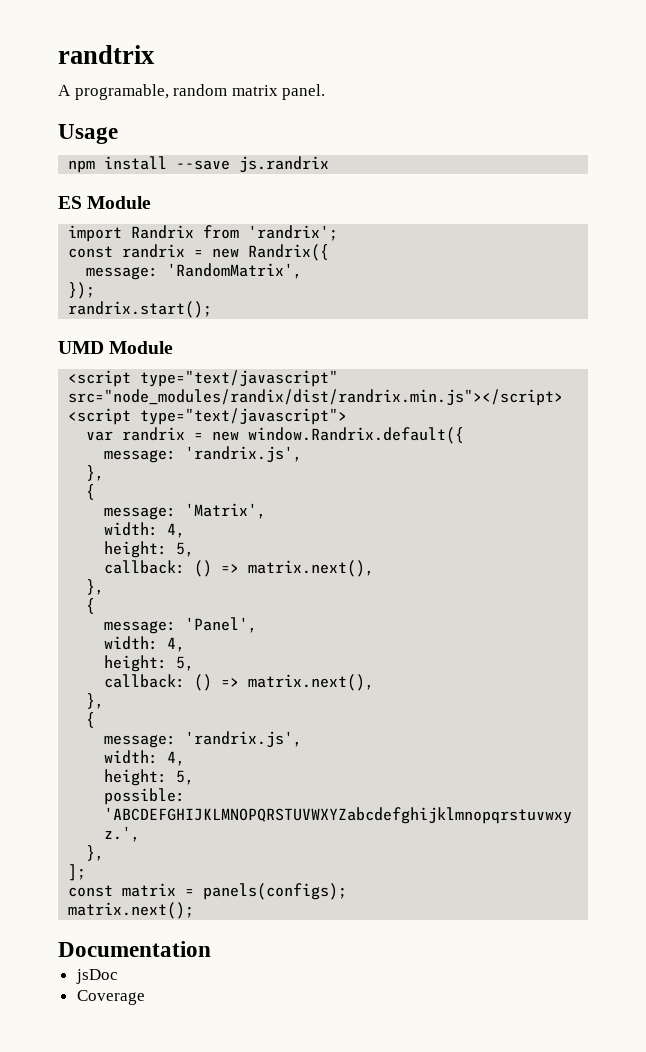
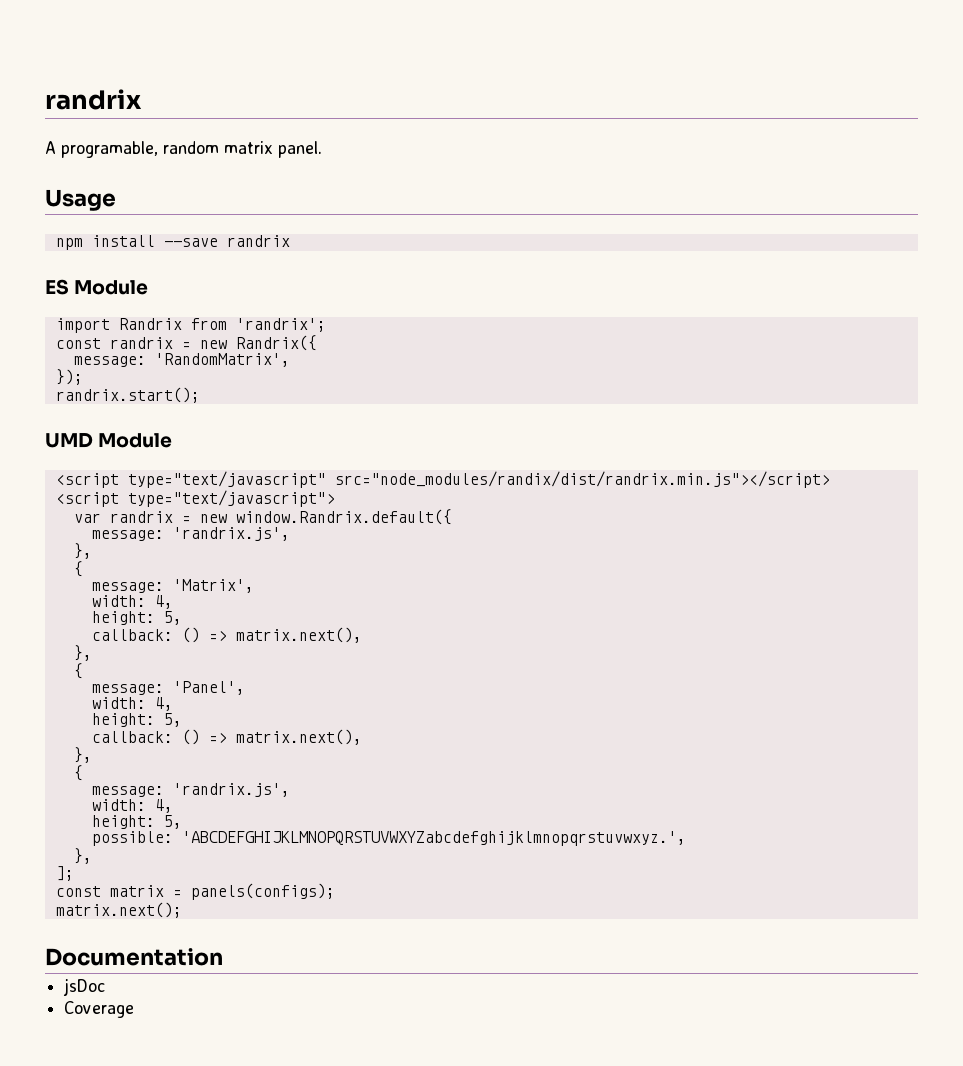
[58,45,155,64] randtrix -> [45,89,142,110] randrix
[239,156,330,173] js.randrix -> [226,235,290,247] randrix

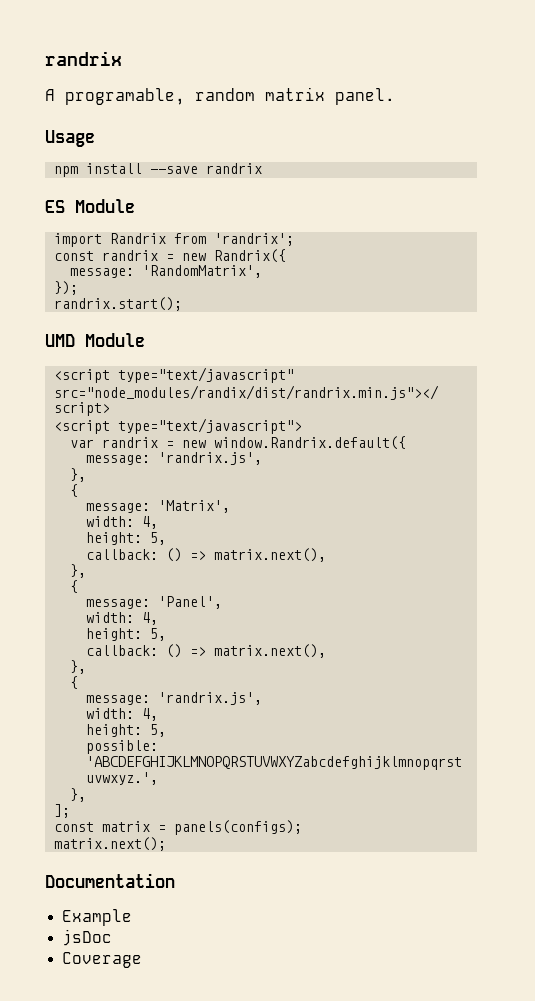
(223, 957) none -> [62,909,133,926] // Example

